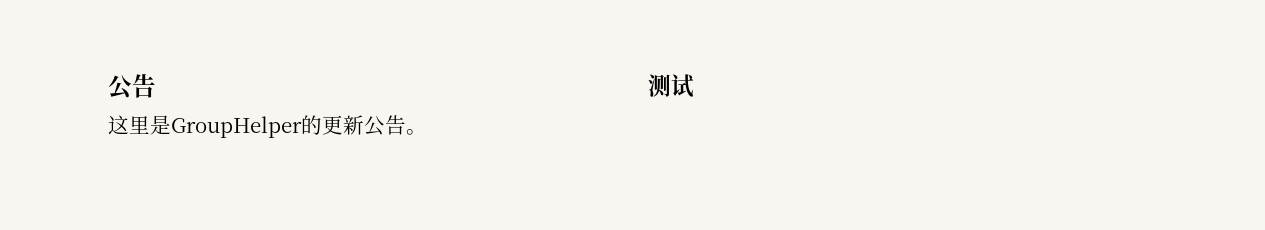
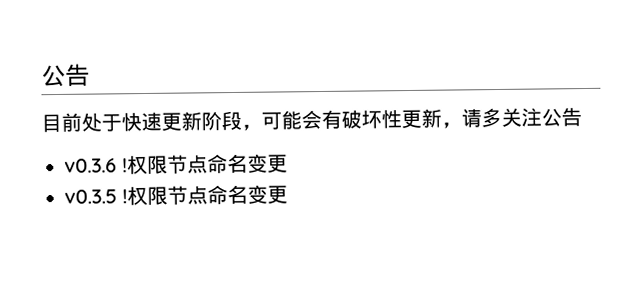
[108,74,156,100] [108,115,427,138] [648,74,694,98] 公告 // 这里是GroupHelper的更新公告。 // 测试 -> [41,63,90,88] [41,107,582,133] [64,153,288,175] [64,184,288,206] 公告 // 目前处于快速更新阶段，可能会有破坏性更新，请多关注公告 // v0.3.6 !权限节点命名变更 // v0.3.5 !权限节点命名变更

